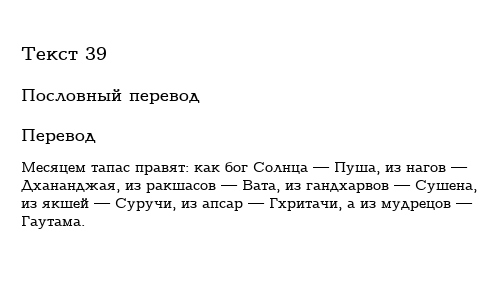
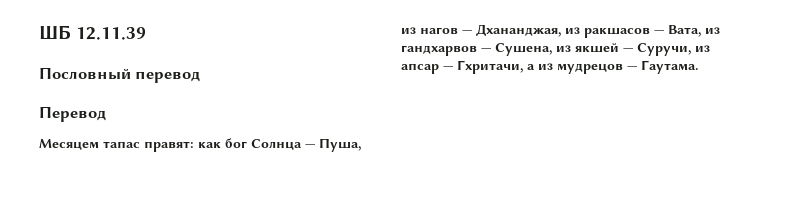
[21,47,107,60] Текст 39 -> [39,25,147,40] ШБ 12.11.39

